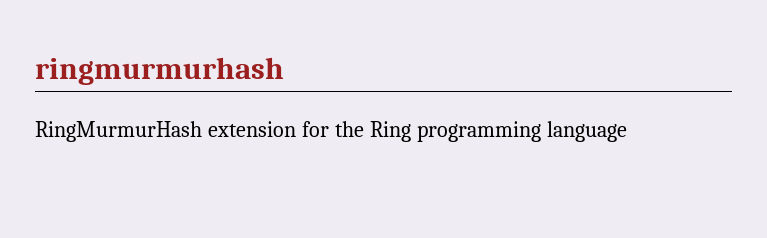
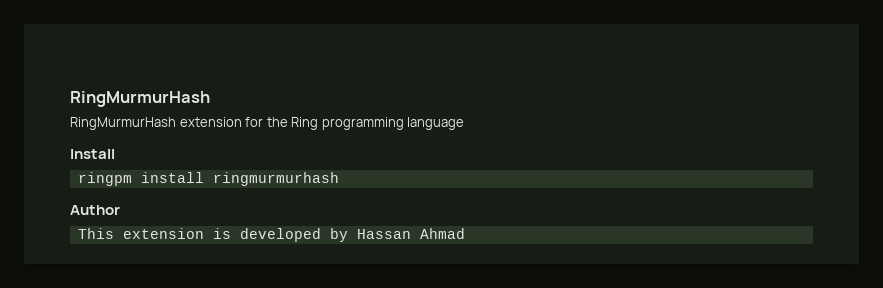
[35,57,284,85] ringmurmurhash -> [70,91,210,107] RingMurmurHash
(627, 131) none -> [70,149,115,159] [77,172,339,186] [70,205,120,215] [77,228,465,242] // Install // ringpm install ringmurmurhash // Author // This extension is developed by Hassan Ahmad

